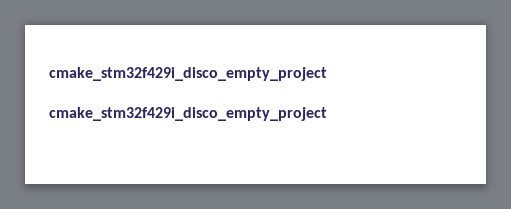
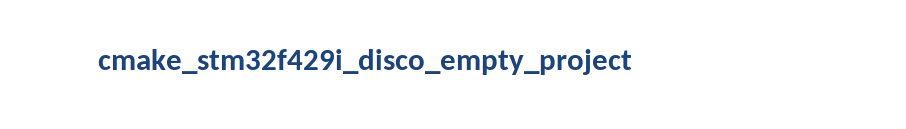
[49,67,327,81] [49,107,327,121] cmake_stm32f429i_disco_empty_project // cmake_stm32f429i_disco_empty_project -> [98,49,632,75] cmake_stm32f429i_disco_empty_project

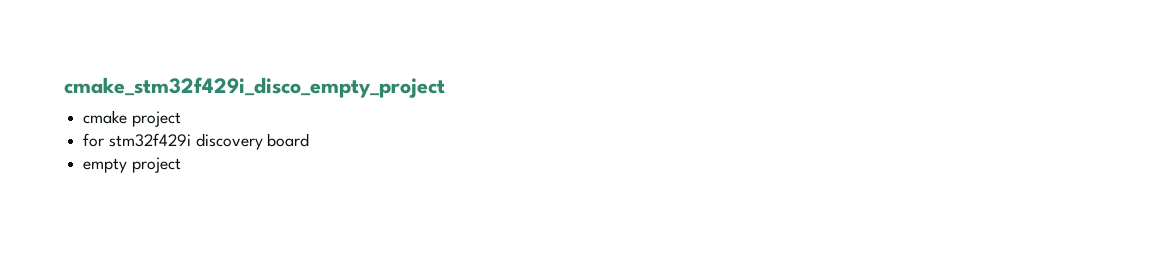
(632, 62) none -> [83,110,181,127] [83,133,310,150] [83,157,181,173] // cmake project // for stm32f429i discovery board // empty project

